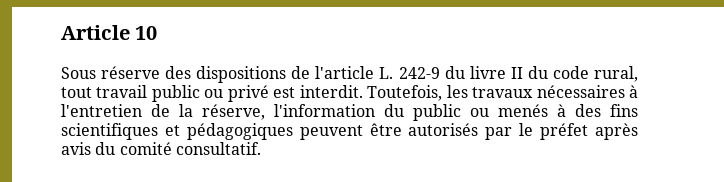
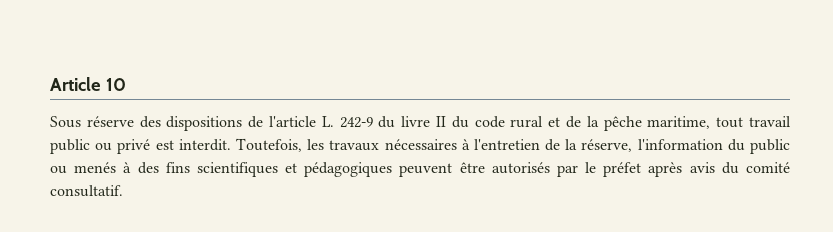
[594,66,639,82] rural, -> [510,116,711,131] rural et de la pêche maritime,

